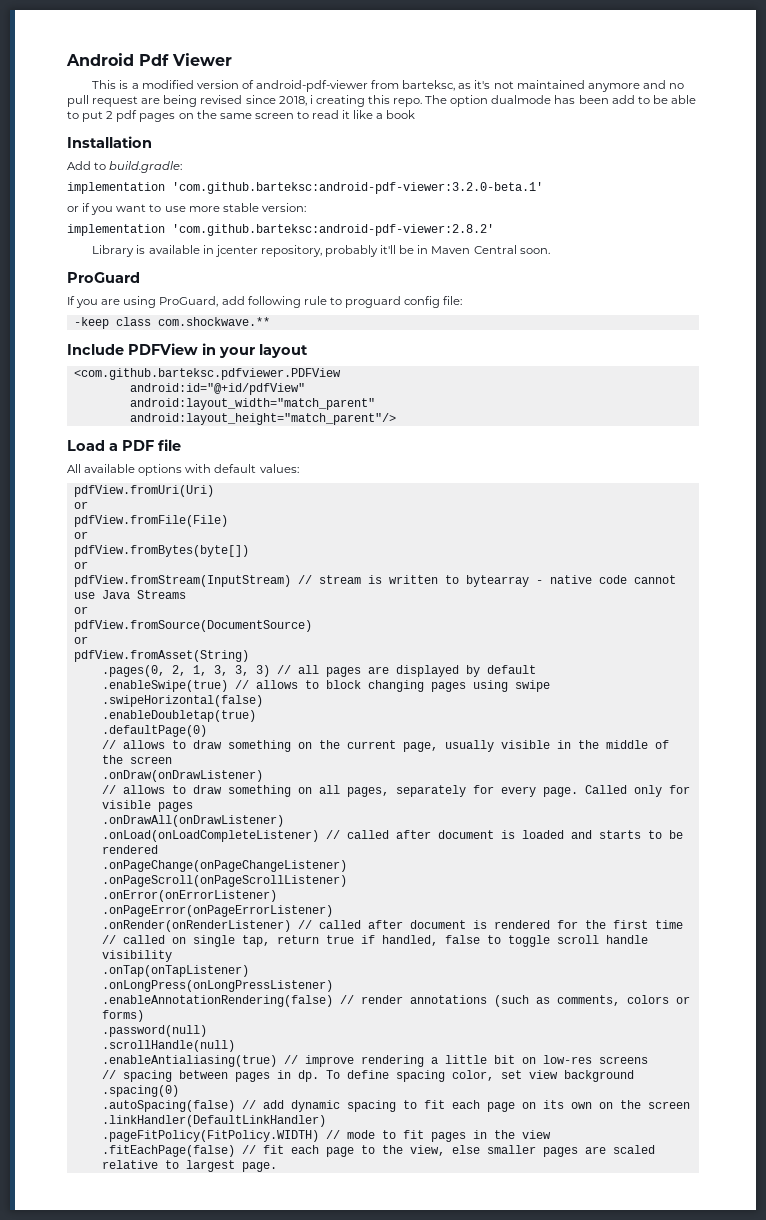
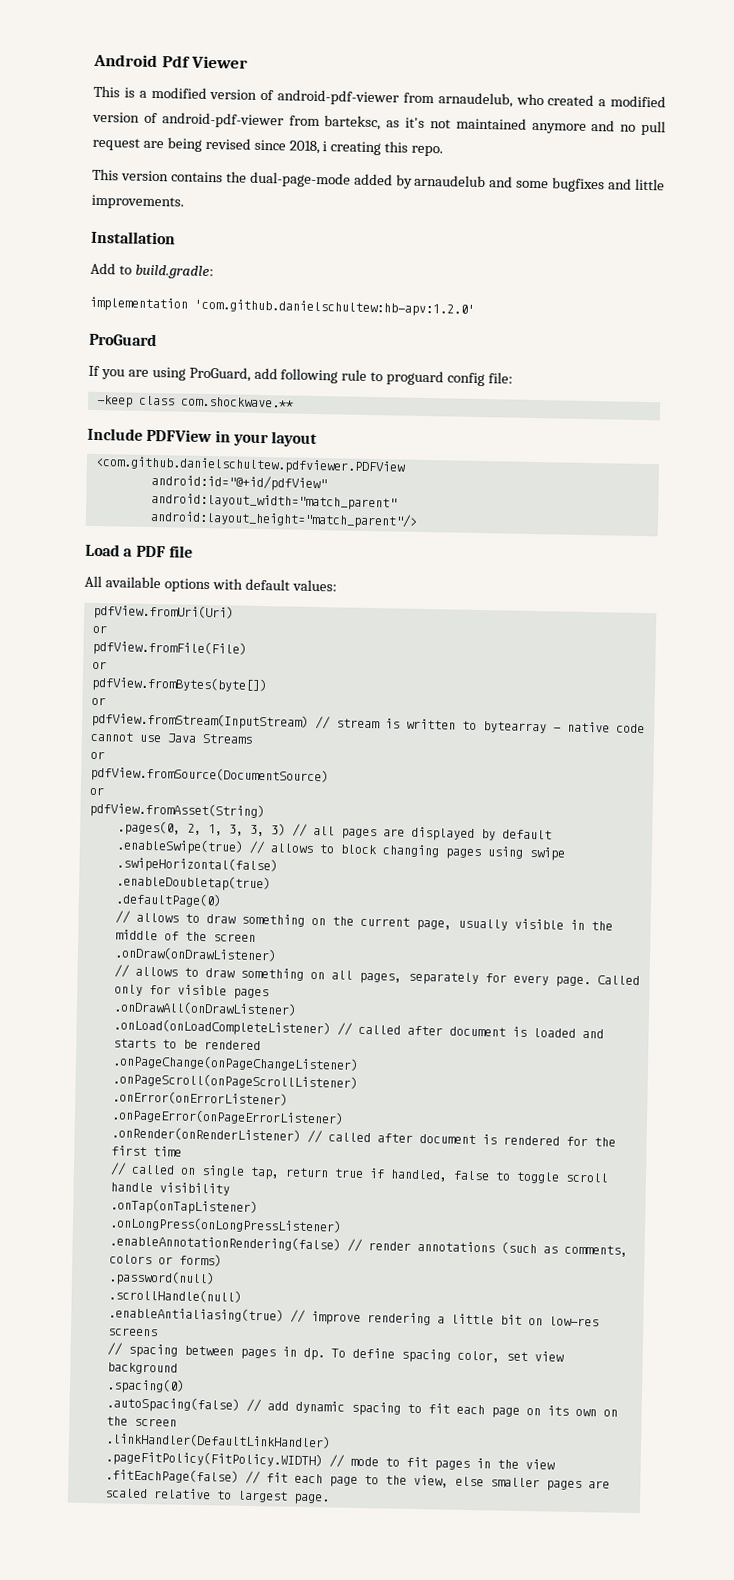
(400, 84) none -> [437,92,666,108] [92,111,320,129] arnaudelub, who created a modified version of android-pdf-viewer from
[425,95,696,107] [67,110,416,122] The option dualmode has been add to be able to put 2 pdf pages on the same screen to read it like a book -> [92,168,665,193] [91,194,184,210] // This version contains the dual-page-mode added by arnaudelub and some bugfixes and little improvements.
[172,182,543,194] [67,203,306,215] [67,224,494,236] [92,245,550,257] 'com.github.barteksc:android-pdf-viewer:3.2.0-beta.1' // or if you want to use more stable version: // implementation 'com.github.barteksc:android-pdf-viewer:2.8.2' // Library is available in jcenter repository, probably it'll be in Maven Central soon. -> [194,298,475,317] 'com.github.danielschultew:hb-apv:1.2.0'
[73,368,341,380] <com.github.barteksc.pdfviewer.PDFView -> [94,455,406,475] <com.github.danielschultew.pdfviewer.PDFView

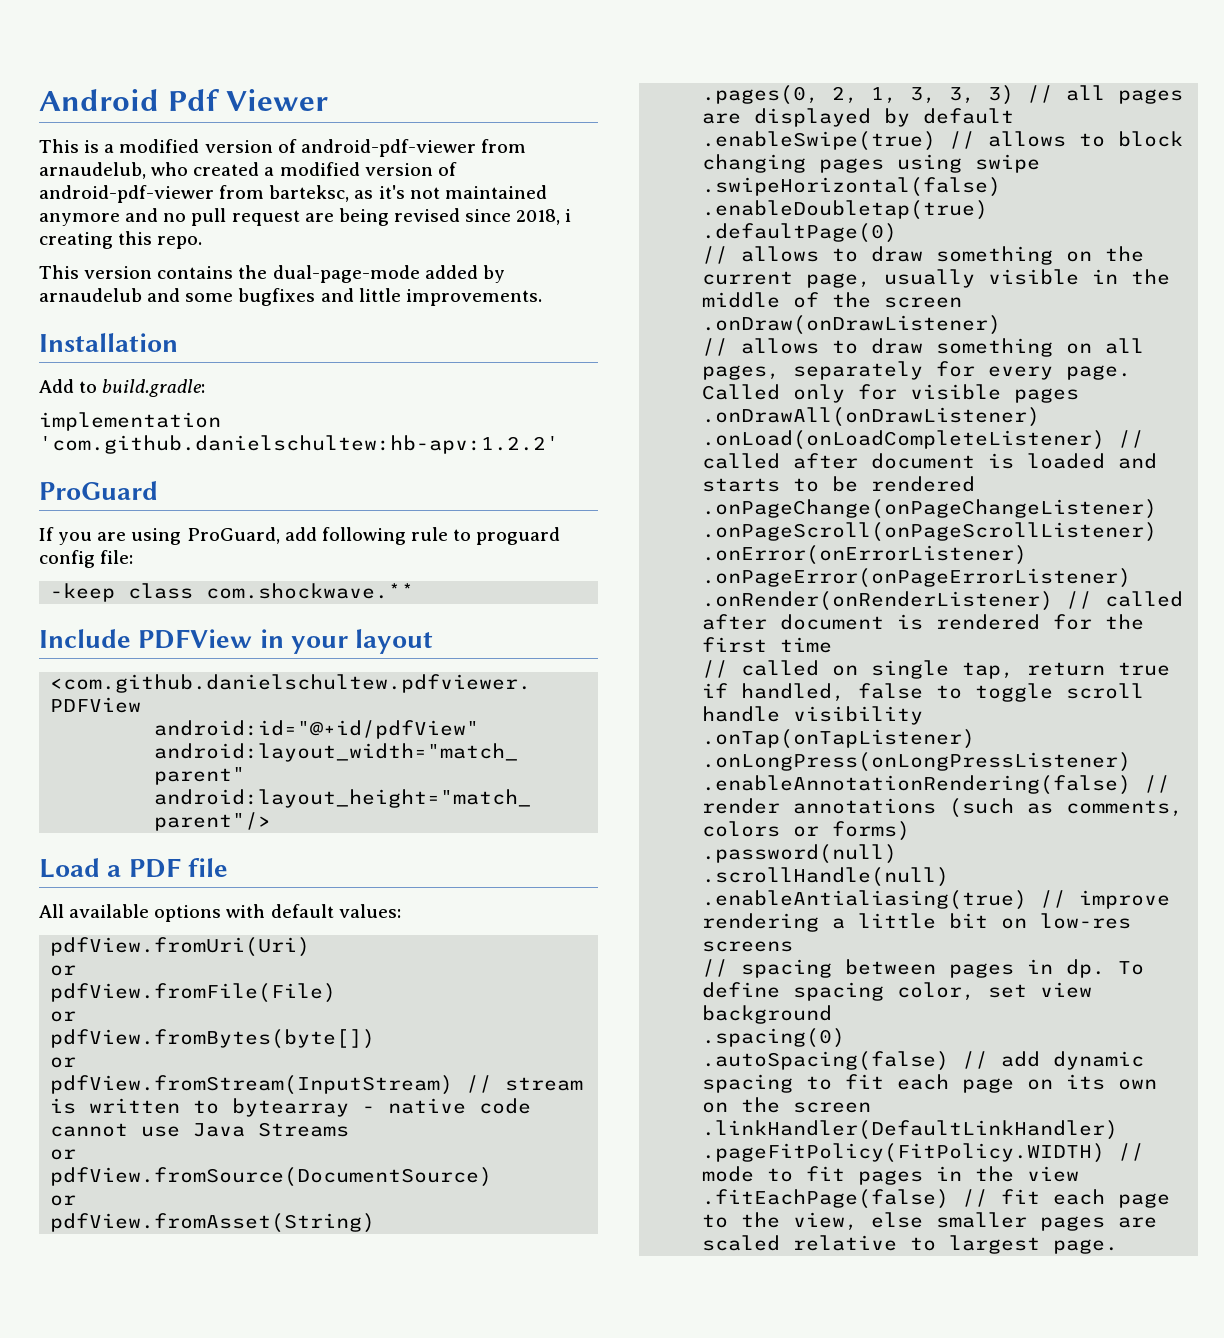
[194,298,475,317] 'com.github.danielschultew:hb-apv:1.2.0' -> [39,435,559,454] 'com.github.danielschultew:hb-apv:1.2.2'

